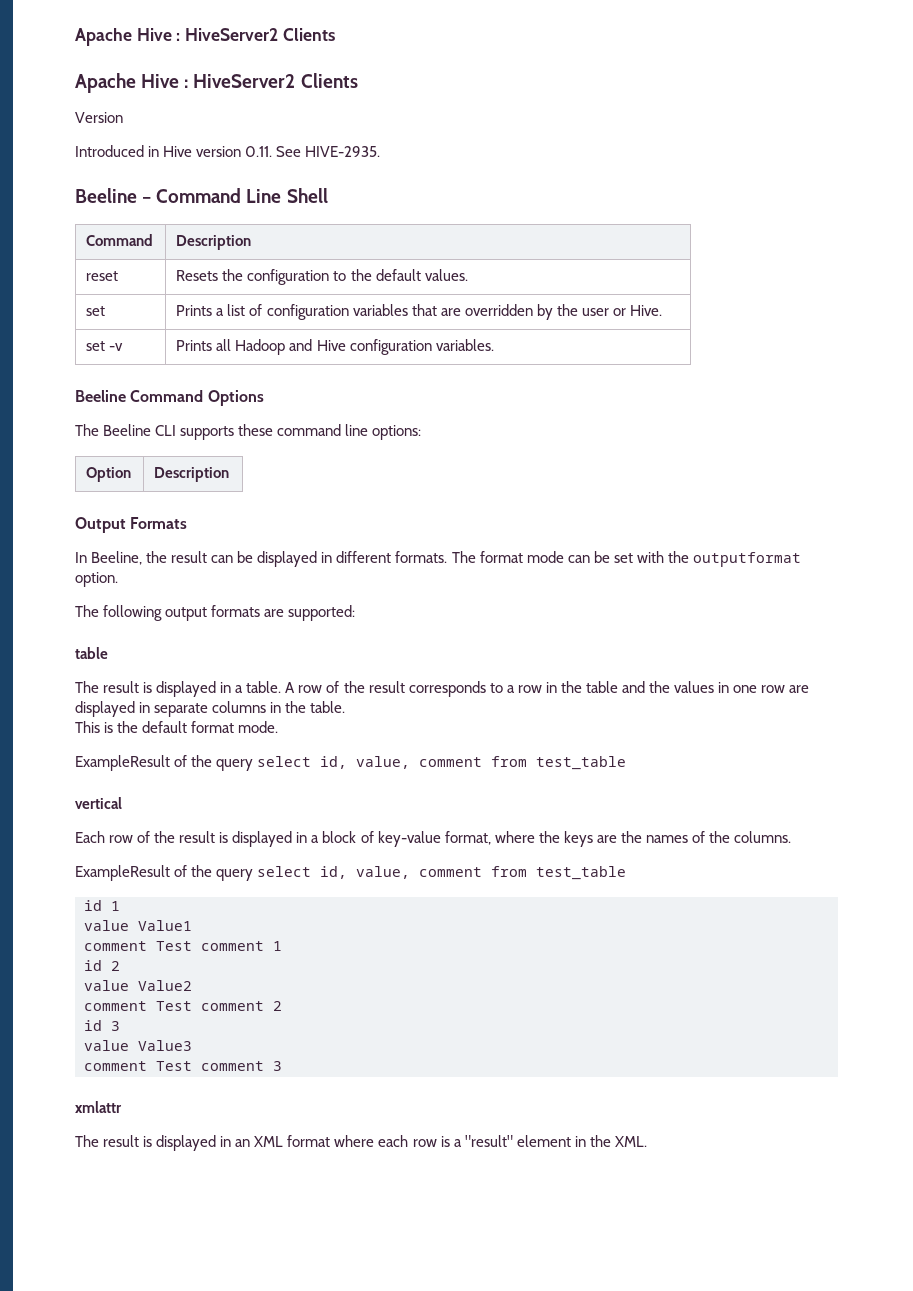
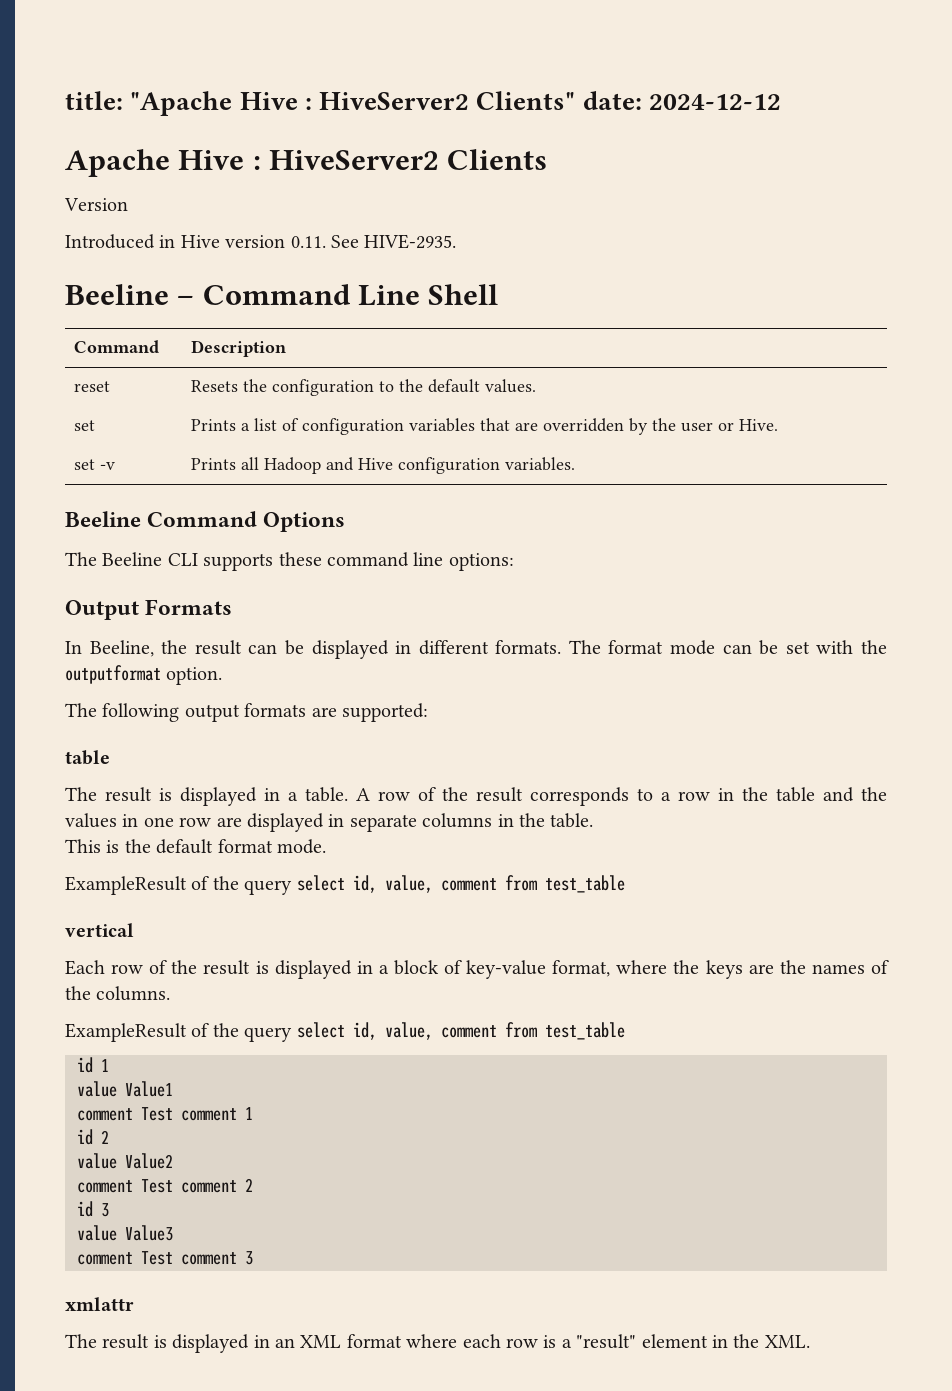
[75,28,335,46] Apache Hive : HiveServer2 Clients -> [65,91,782,116] title: "Apache Hive : HiveServer2 Clients" date: 2024-12-12
[86,467,132,482] [154,467,230,482] // Option | Description -> (514, 562) none

